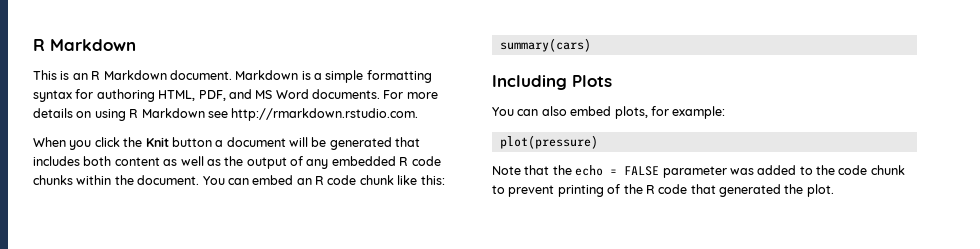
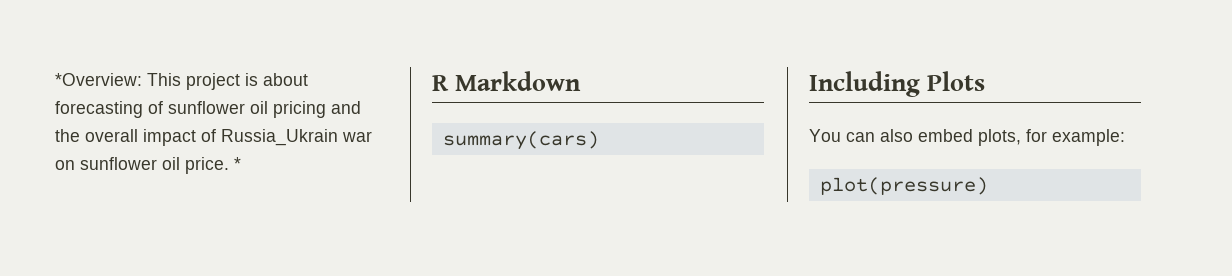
[33,39,136,51] [33,70,432,83] [33,89,438,102] [33,108,419,121] [33,137,421,150] [33,156,441,169] [33,175,445,185] R Markdown // This is an R Markdown document. Markdown is a simple formatting syntax for authoring HTML, PDF, and MS Word documents. For more details on using R Markdown see http://rmarkdown.rstudio.com. // When you click the Knit button a document will be generated that includes both content as well as the output of any embedded R code chunks within the document. You can embed an R code chunk like this: -> [55,73,308,90] [55,101,361,118] [55,129,372,146] [55,157,241,174] [432,71,582,91] *Overview: This project is about forecasting of sunflower oil pricing and the overall impact of Russia_Ukrain war on sunflower oil price. * // R Markdown
[492,165,905,178] [492,184,834,197] // Note that the echo = FALSE parameter was added to the code chunk to prevent printing of the R code that generated the plot. -> (988, 186) none

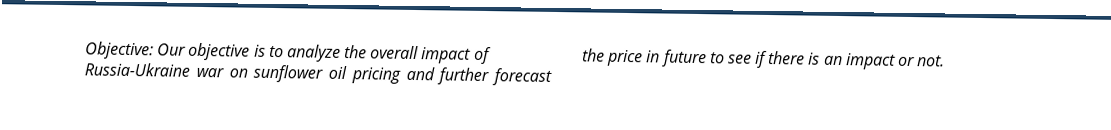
[55,73,308,90] [55,101,361,118] [55,129,372,146] [55,157,241,174] [432,71,582,91] [442,131,599,150] [809,71,986,97] [809,129,1125,146] [819,177,988,195] *Overview: This project is about forecasting of sunflower oil pricing and the overall impact of Russia_Ukrain war on sunflower oil price. * // R Markdown // summary(cars) // Including Plots // You can also embed plots, for example: // plot(pressure) -> [85,41,492,65] [84,62,552,86] [582,48,946,70] Objective: Our objective is to analyze the overall impact of Russia-Ukraine war on sunflower oil pricing and further forecast the price in future to see if there is an impact or not.

